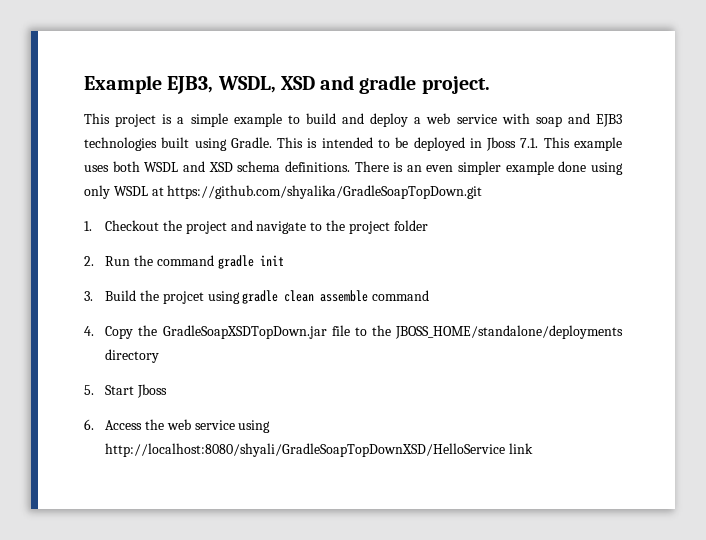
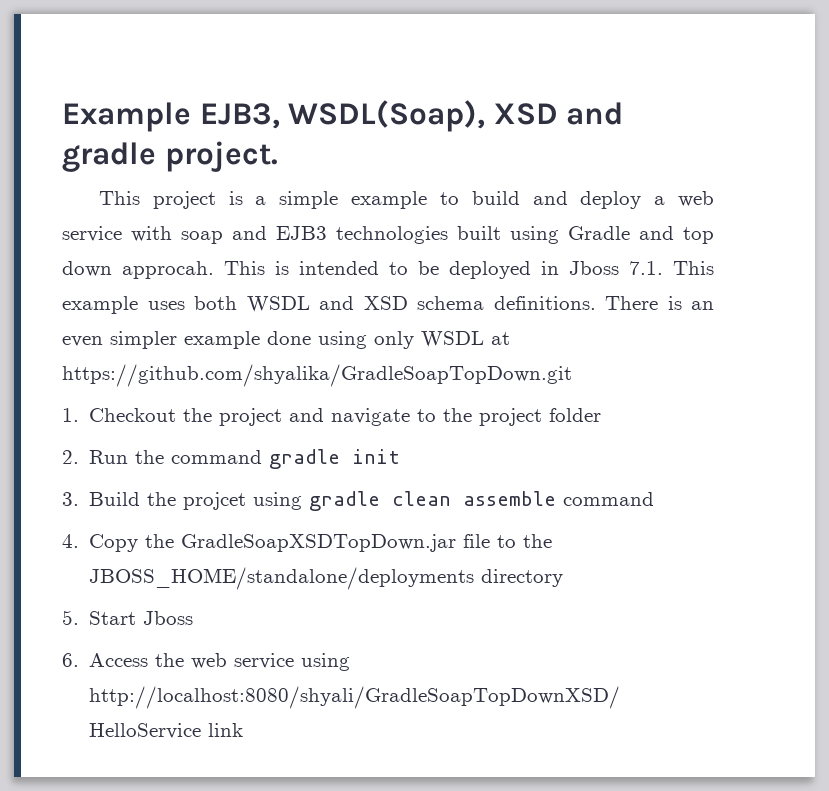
[217,76,276,93] WSDL, -> [288,100,486,132] WSDL(Soap),
[230,137,272,148] Gradle. -> [568,226,714,244] [62,261,214,279] Gradle and top down approcah.

